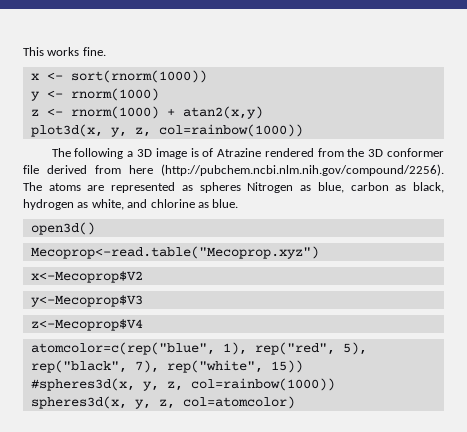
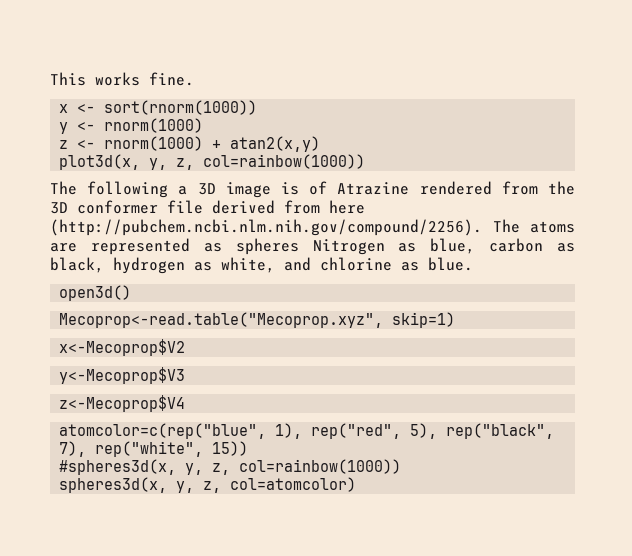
[30,246,319,259] Mecoprop<-read.table("Mecoprop.xyz") -> [59,312,456,328] Mecoprop<-read.table("Mecoprop.xyz", skip=1)

